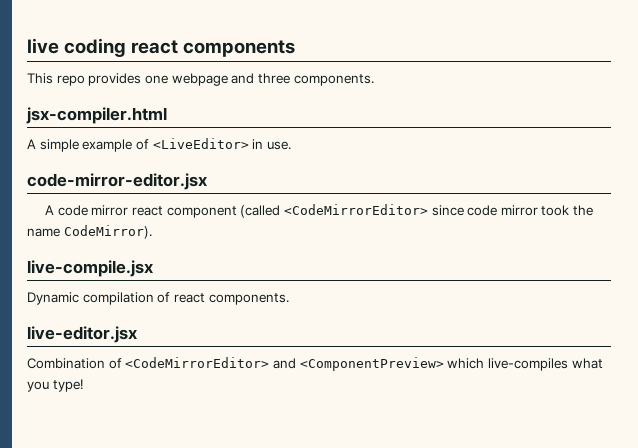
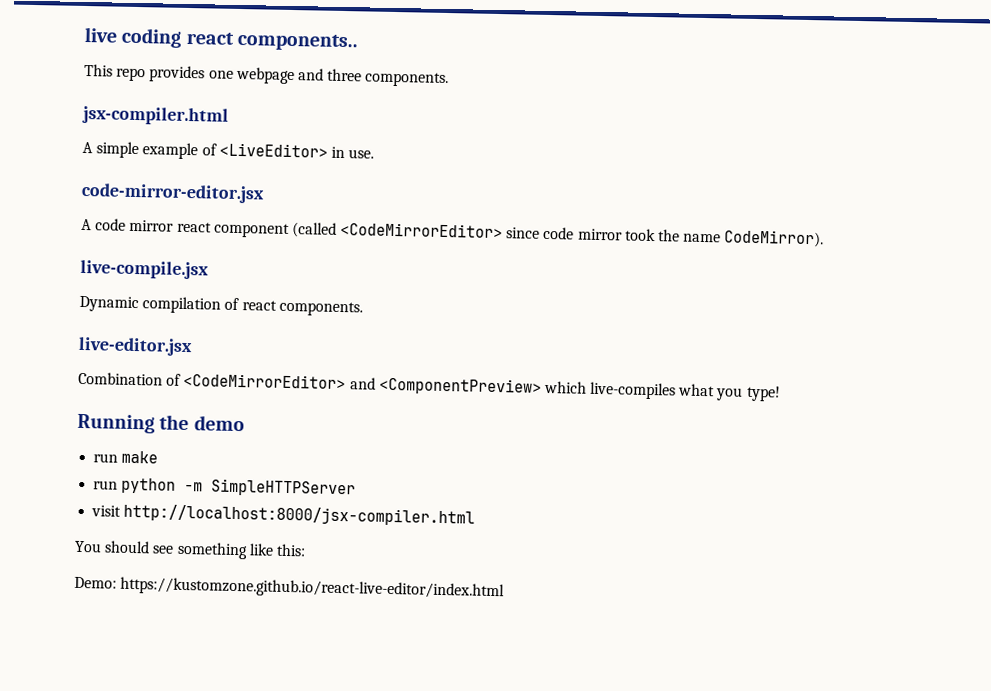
[183,40,296,57] components -> [236,32,358,52] components..
(83, 385) none -> [77,413,245,434] [93,450,159,464] [93,477,357,498] [91,503,476,527] [74,540,306,560] [74,576,506,601] // Running the demo // run make // run python -m SimpleHTTPServer // visit http://localhost:8000/jsx-compiler.html // You should see something like this: // Demo: https://kustomzone.github.io/react-live-editor/index.html

